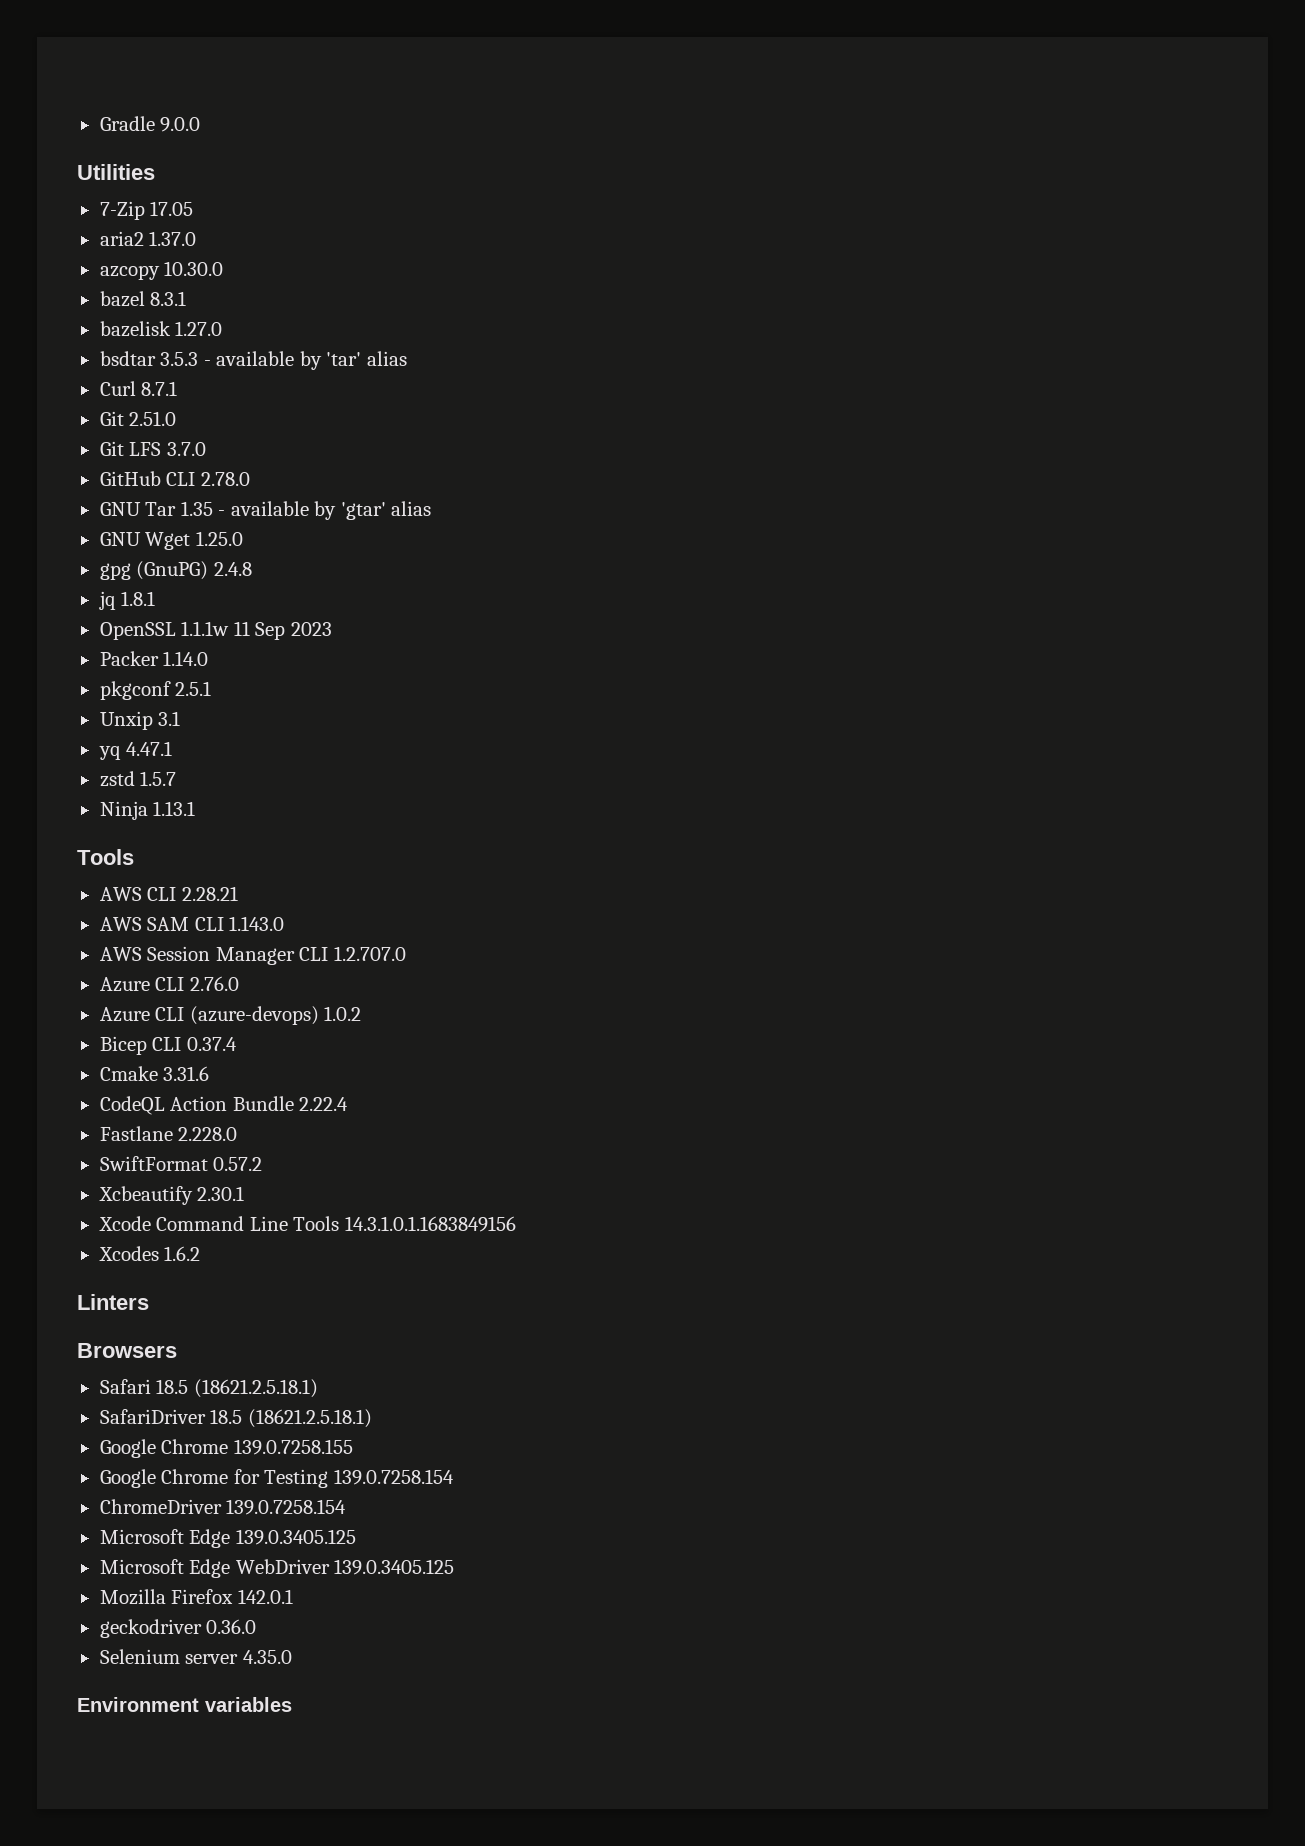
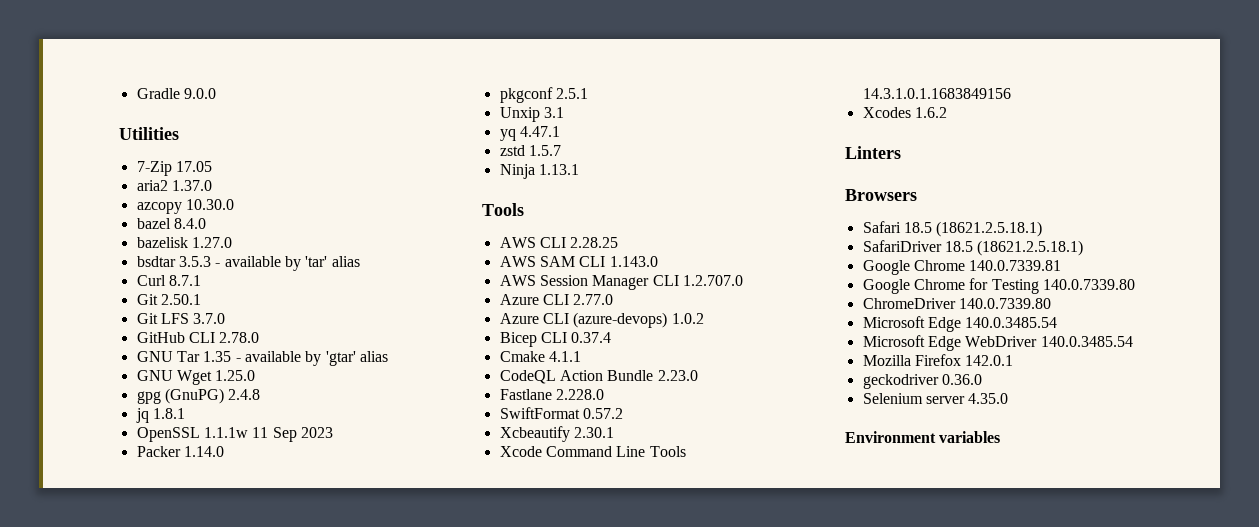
[150,291,187,306] 8.3.1 -> [173,218,206,229] 8.4.0
[129,411,177,426] 2.51.0 -> [160,294,201,305] 2.50.1
[181,886,238,901] 2.28.21 -> [570,237,619,248] 2.28.25
[189,976,239,991] 2.76.0 -> [573,294,614,305] 2.77.0
[163,1066,210,1081] 3.31.6 -> [548,351,581,362] 4.1.1
[299,1097,349,1111] 2.22.4 -> [657,370,698,381] 2.23.0
[233,1439,353,1455] 139.0.7258.155 -> [969,260,1062,271] 140.0.7339.81
[333,1469,454,1485] 139.0.7258.154 -> [1042,279,1135,290] 140.0.7339.80
[226,1499,347,1515] [99,1529,356,1548] 139.0.7258.154 // Microsoft Edge 139.0.3405.125 -> [958,298,1051,309] [862,316,1058,332] 140.0.7339.80 // Microsoft Edge 140.0.3485.54
[334,1559,455,1575] 139.0.3405.125 -> [1040,336,1133,347] 140.0.3485.54

